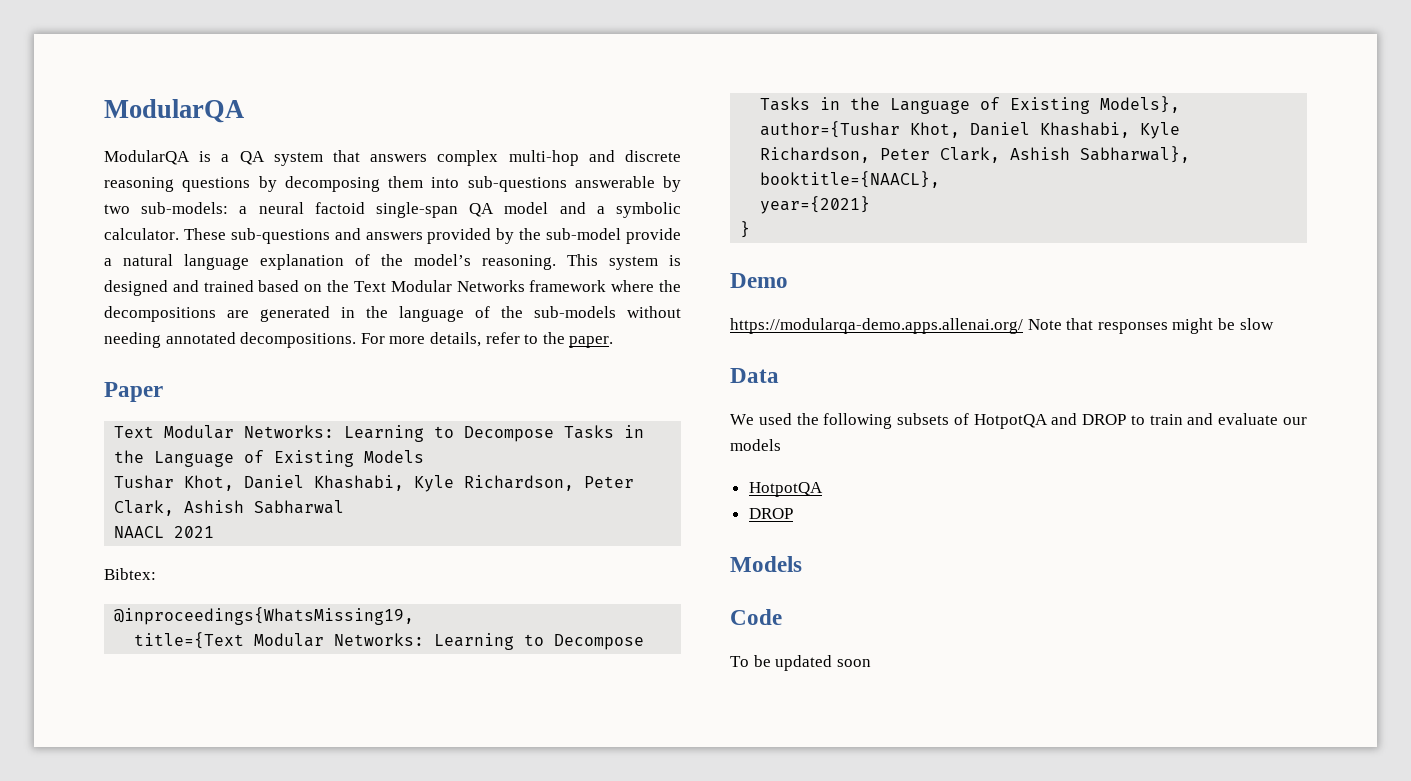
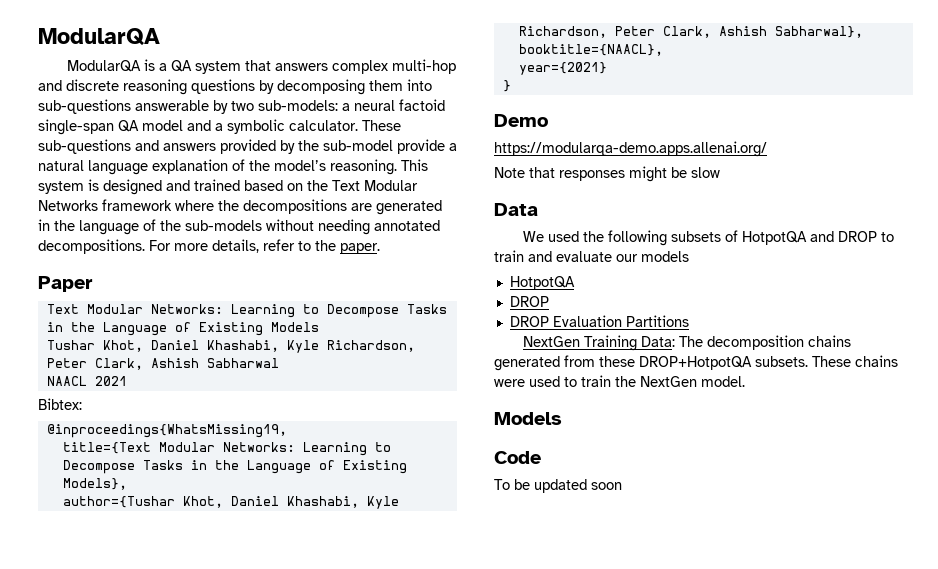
(1023, 326) none -> (767, 149) //
(793, 513) none -> [509,315,689,327] [522,335,851,351] [494,355,898,371] [494,375,745,387] // DROP Evaluation Partitions // NextGen Training Data: The decomposition chains generated from these DROP+HotpotQA subsets. These chains were used to train the NextGen model.

